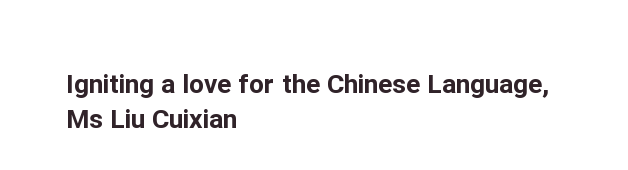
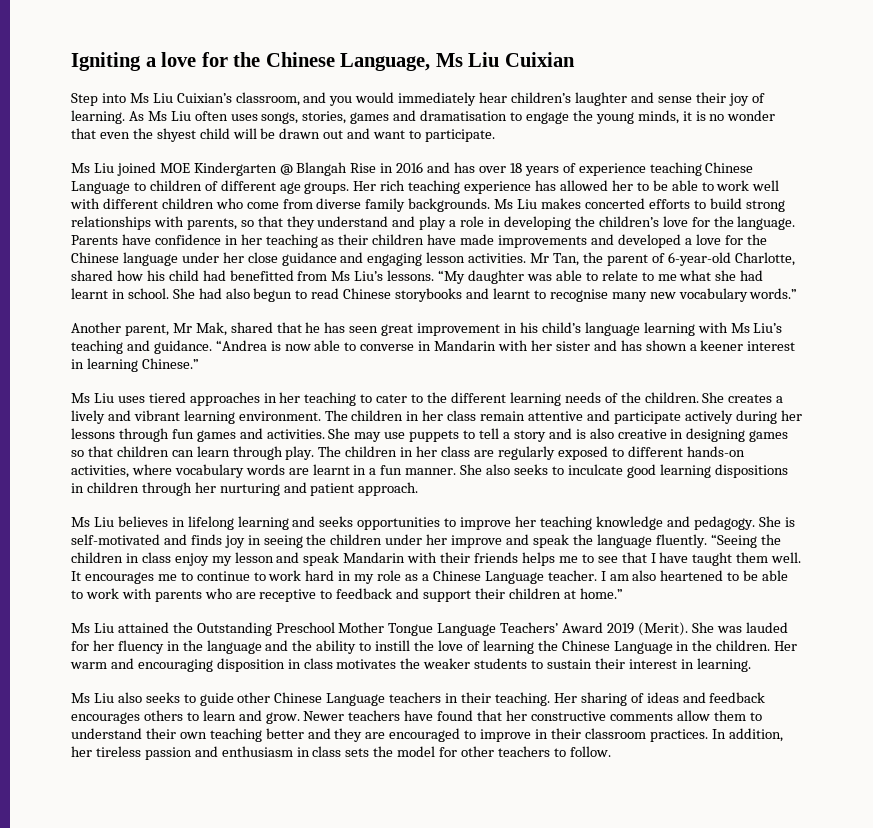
(238, 118) none -> [71,92,765,106] [71,110,776,124] [71,128,495,142] [71,162,754,176] [71,180,780,194] [70,198,785,212] [71,216,796,230] [71,234,767,248] [71,252,795,266] [71,270,764,284] [71,288,798,302] [71,322,783,336] [71,340,796,354] [71,358,199,372] [71,392,784,406] [71,410,802,424] [71,428,789,442] [71,446,745,460] [71,464,788,478] [71,482,419,496] [71,516,795,530] [71,534,781,548] [71,552,802,566] [71,570,789,584] [71,588,623,602] [71,622,788,636] [71,640,798,654] [70,658,751,672] [71,692,766,706] [71,710,762,724] [71,728,783,742] [71,746,611,760] // Step into Ms Liu Cuixian’s classroom, and you would immediately hear children’s laughter and sense their joy of learning. As Ms Liu often uses songs, stories, games and dramatisation to engage the young minds, it is no wonder that even the shyest child will be drawn out and want to participate. // Ms Liu joined MOE Kindergarten @ Blangah Rise in 2016 and has over 18 years of experience teaching Chinese Language to children of different age groups. Her rich teaching experience has allowed her to be able to work well with different children who come from diverse family backgrounds. Ms Liu makes concerted efforts to build strong relationships with parents, so that they understand and play a role in developing the children’s love for the language. Parents have confidence in her teaching as their children have made improvements and developed a love for the Chinese language under her close guidance and engaging lesson activities. Mr Tan, the parent of 6-year-old Charlotte, shared how his child had benefitted from Ms Liu’s lessons. “My daughter was able to relate to me what she had learnt in school. She had also begun to read Chinese storybooks and learnt to recognise many new vocabulary words.” // Another parent, Mr Mak, shared that he has seen great improvement in his child’s language learning with Ms Liu’s teaching and guidance. “Andrea is now able to converse in Mandarin with her sister and has shown a keener interest in learning Chinese.” // Ms Liu uses tiered approaches in her teaching to cater to the different learning needs of the children. She creates a lively and vibrant learning environment. The children in her class remain attentive and participate actively during her lessons through fun games and activities. She may use puppets to tell a story and is also creative in designing games so that children can learn through play. The children in her class are regularly exposed to different hands-on activities, where vocabulary words are learnt in a fun manner. She also seeks to inculcate good learning dispositions in children through her nurturing and patient approach. // Ms Liu believes in lifelong learning and seeks opportunities to improve her teaching knowledge and pedagogy. She is self-motivated and finds joy in seeing the children under her improve and speak the language fluently. “Seeing the children in class enjoy my lesson and speak Mandarin with their friends helps me to see that I have taught them well. It encourages me to continue to work hard in my role as a Chinese Language teacher. I am also heartened to be able to work with parents who are receptive to feedback and support their children at home.” // Ms Liu attained the Outstanding Preschool Mother Tongue Language Teachers’ Award 2019 (Merit). She was lauded for her fluency in the language and the ability to instill the love of learning the Chinese Language in the children. Her warm and encouraging disposition in class motivates the weaker students to sustain their interest in learning. // Ms Liu also seeks to guide other Chinese Language teachers in their teaching. Her sharing of ideas and feedback encourages others to learn and grow. Newer teachers have found that her constructive comments allow them to understand their own teaching better and they are encouraged to improve in their classroom practices. In addition, her tireless passion and enthusiasm in class sets the model for other teachers to follow.

